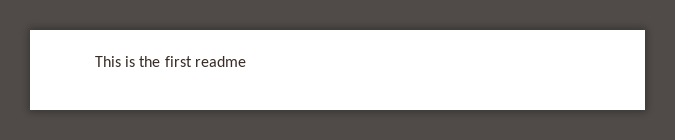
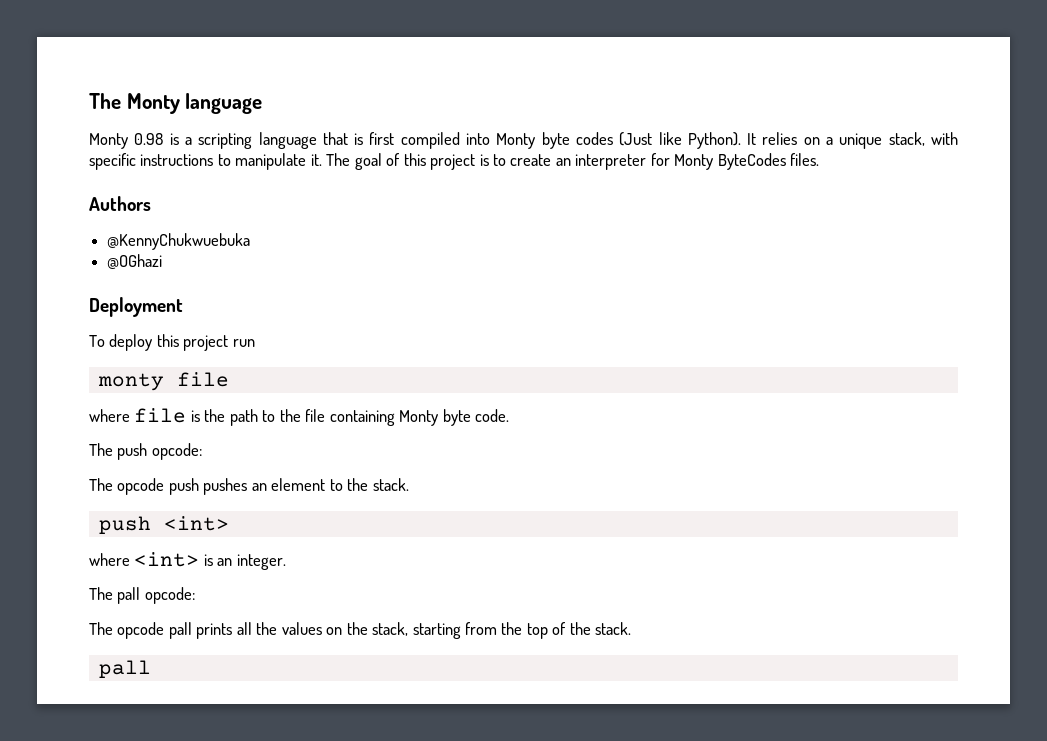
[95,56,246,67] This is the first readme -> [89,93,263,114] [89,132,959,149] [89,153,820,170] [89,196,151,211] [107,233,251,250] [107,254,163,269] [89,297,183,317] [89,334,255,351] [97,372,229,391] [89,408,510,426] [89,443,202,460] [89,478,409,495] [98,516,229,534] [89,552,286,570] [89,587,195,604] [89,622,632,639] [98,660,151,678] The Monty language // Monty 0.98 is a scripting language that is first compiled into Monty byte codes (Just like Python). It relies on a unique stack, with specific instructions to manipulate it. The goal of this project is to create an interpreter for Monty ByteCodes files. // Authors // @KennyChukwuebuka // @OGhazi // Deployment // To deploy this project run // monty file // where file is the path to the file containing Monty byte code. // The push opcode: // The opcode push pushes an element to the stack. // push <int> // where <int> is an integer. // The pall opcode: // The opcode pall prints all the values on the stack, starting from the top of the stack. // pall

